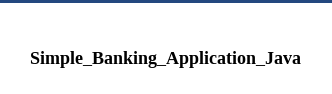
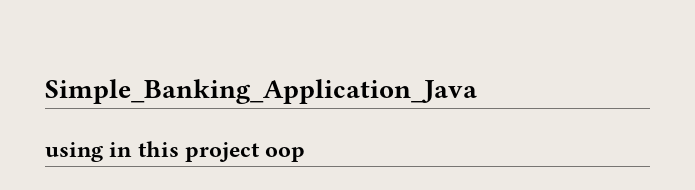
(301, 59) none -> [45,141,306,162] // using in this project oop

